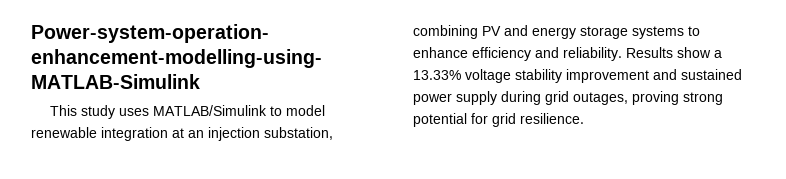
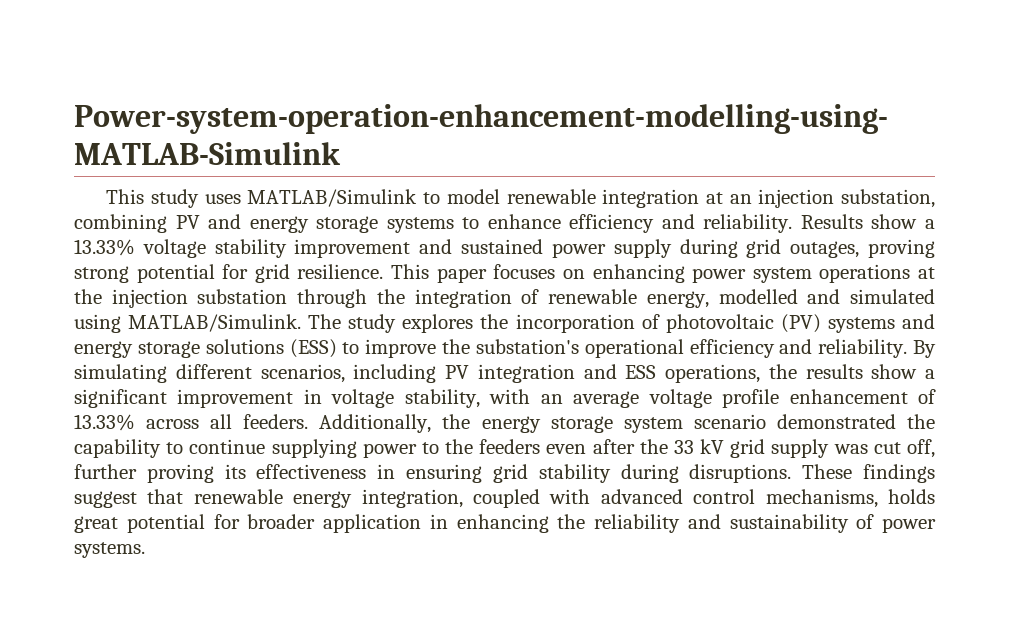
(584, 118) none -> [391,264,936,283] [74,289,936,308] [74,314,936,333] [74,339,936,358] [74,364,935,383] [74,389,937,408] [74,414,935,433] [74,439,935,458] [74,464,936,483] [74,489,935,508] [74,514,936,533] [74,542,145,558] This paper focuses on enhancing power system operations at the injection substation through the integration of renewable energy, modelled and simulated using MATLAB/Simulink. The study explores the incorporation of photovoltaic (PV) systems and energy storage solutions (ESS) to improve the substation's operational efficiency and reliability. By simulating different scenarios, including PV integration and ESS operations, the results show a significant improvement in voltage stability, with an average voltage profile enhancement of 13.33% across all feeders. Additionally, the energy storage system scenario demonstrated the capability to continue supplying power to the feeders even after the 33 kV grid supply was cut off, further proving its effectiveness in ensuring grid stability during disruptions. These findings suggest that renewable energy integration, coupled with advanced control mechanisms, holds great potential for broader application in enhancing the reliability and sustainability of power systems.

